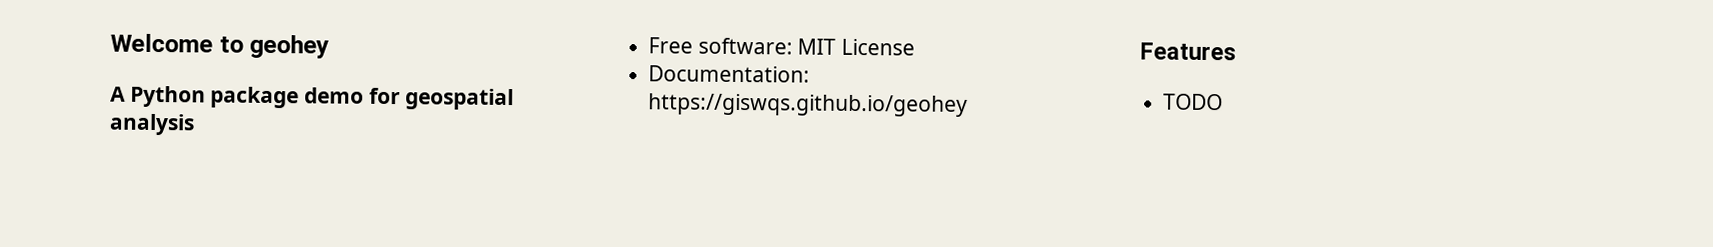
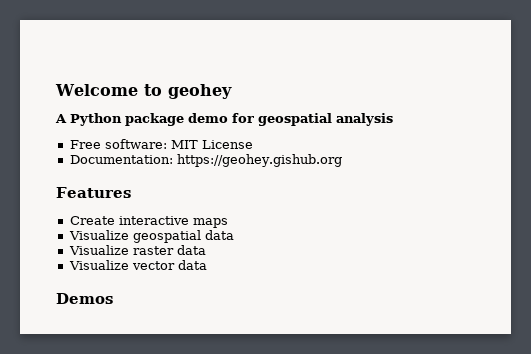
[648,93,969,117] https://giswqs.github.io/geohey -> [176,154,342,167] https://geohey.gishub.org
[1163,93,1224,111] TODO -> [69,216,228,228] [68,230,234,243] [68,245,206,255] [68,260,207,270] [56,293,113,304] Create interactive maps // Visualize geospatial data // Visualize raster data // Visualize vector data // Demos

